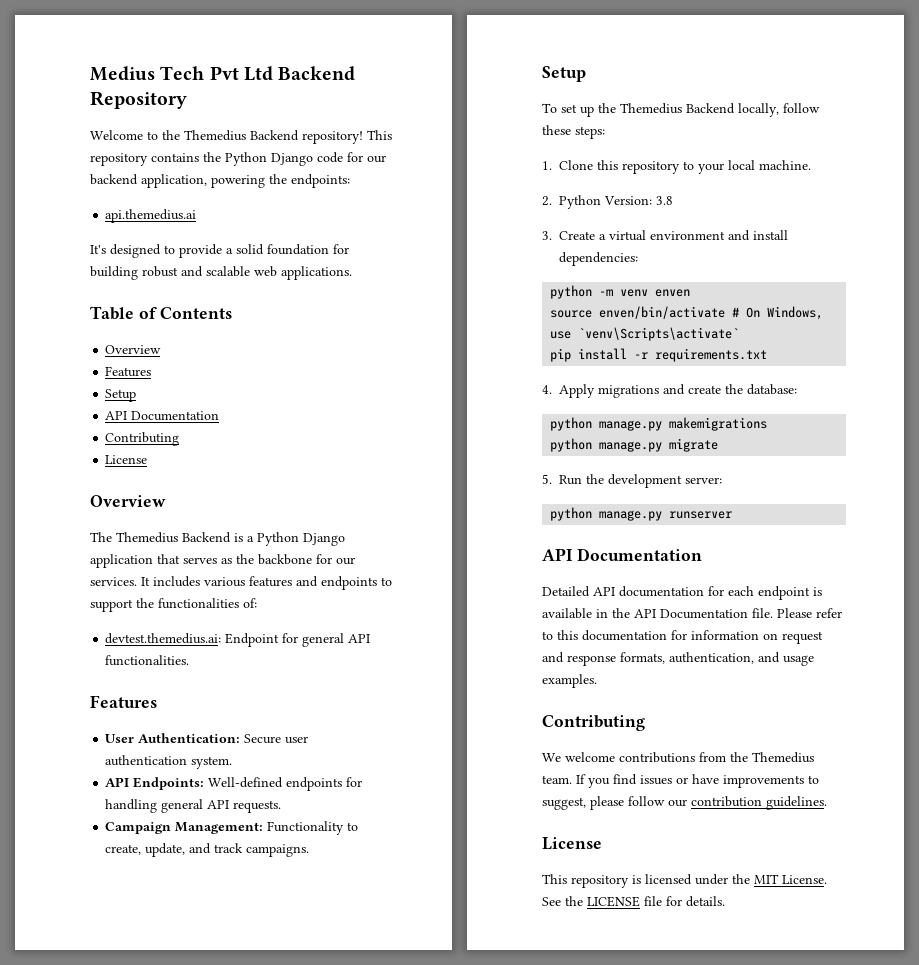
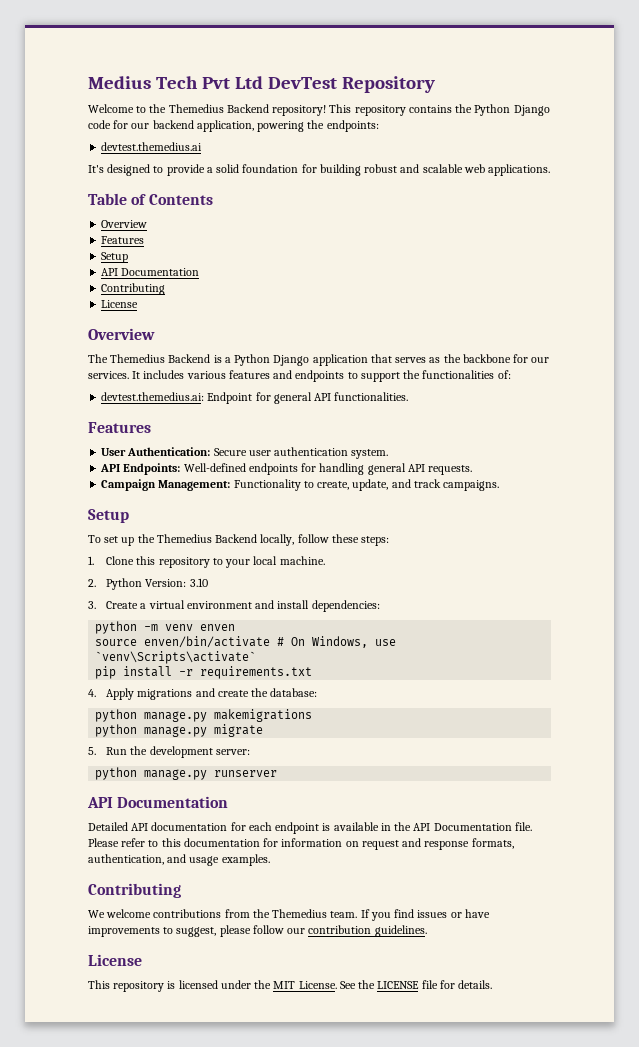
[278,66,356,81] Backend -> [267,77,337,89] DevTest
[105,209,197,223] api.themedius.ai -> [101,142,203,151] devtest.themedius.ai
[656,196,673,205] 3.8 -> [189,578,208,587] 3.10

